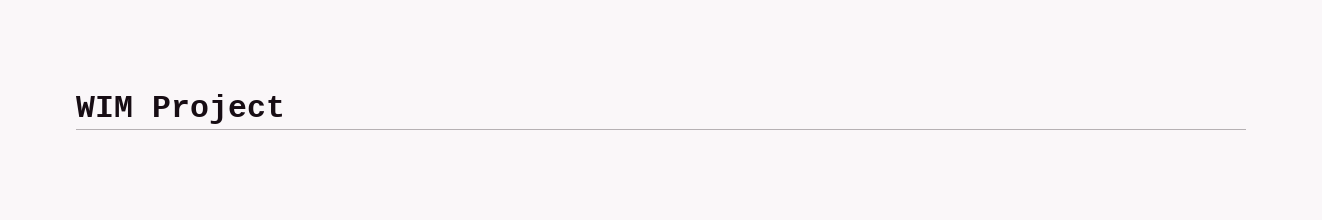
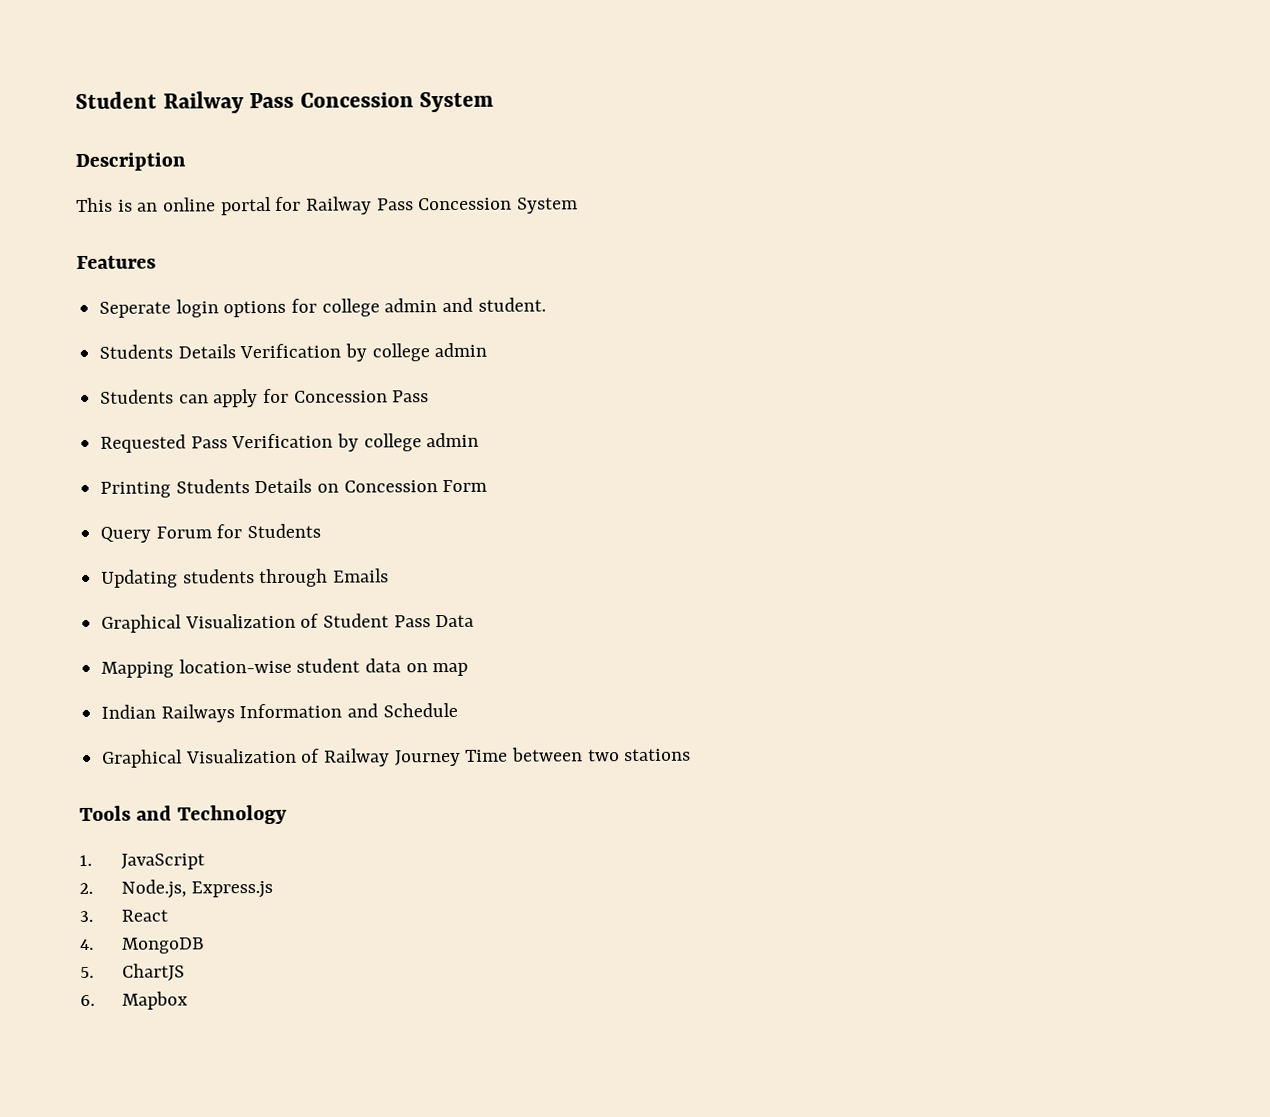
[76,94,285,124] WIM Project -> [75,91,495,114] [75,152,186,172] [76,196,579,216] [76,255,156,270] [99,297,546,318] [99,342,488,362] [100,388,430,408] [100,432,480,453] [100,478,488,498] [100,523,322,543] [101,568,390,588] [101,613,475,633] [101,658,469,678] [101,702,458,723] [102,747,692,768] [79,804,288,825] [79,853,205,870] [79,879,274,899] [79,909,168,923] [80,937,204,954] [80,963,185,981] [80,991,188,1010] Student Railway Pass Concession System // Description // This is an online portal for Railway Pass Concession System // Features // Seperate login options for college admin and student. // Students Details Verification by college admin // Students can apply for Concession Pass // Requested Pass Verification by college admin // Printing Students Details on Concession Form // Query Forum for Students // Updating students through Emails // Graphical Visualization of Student Pass Data // Mapping location-wise student data on map // Indian Railways Information and Schedule // Graphical Visualization of Railway Journey Time between two stations // Tools and Technology // 1. JavaScript // 2. Node.js, Express.js // 3. React // 4. MongoDB // 5. ChartJS // 6. Mapbox

